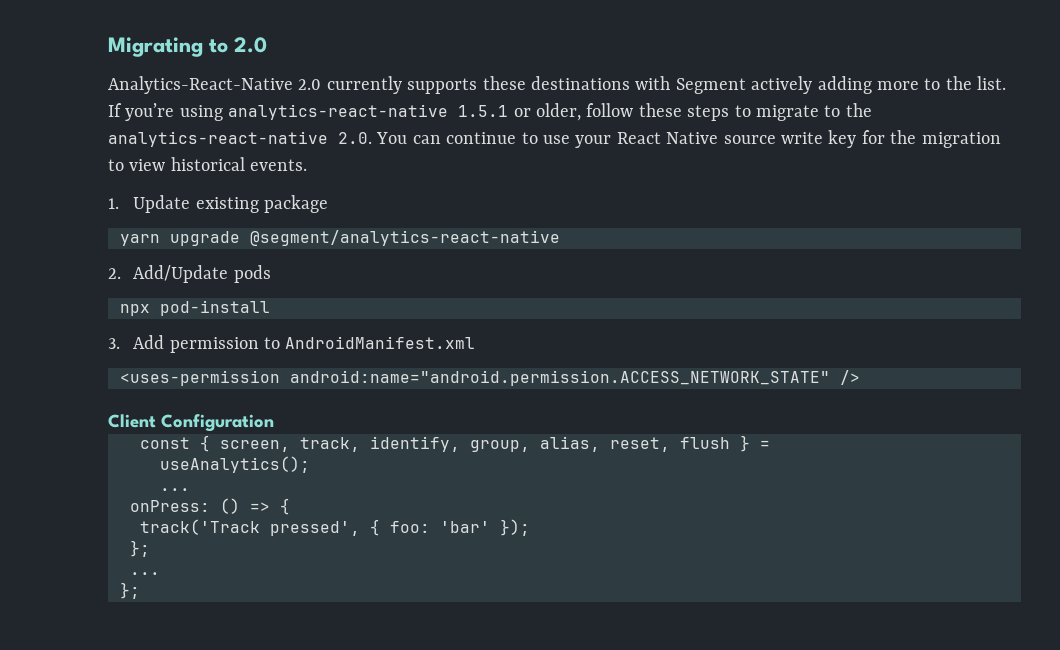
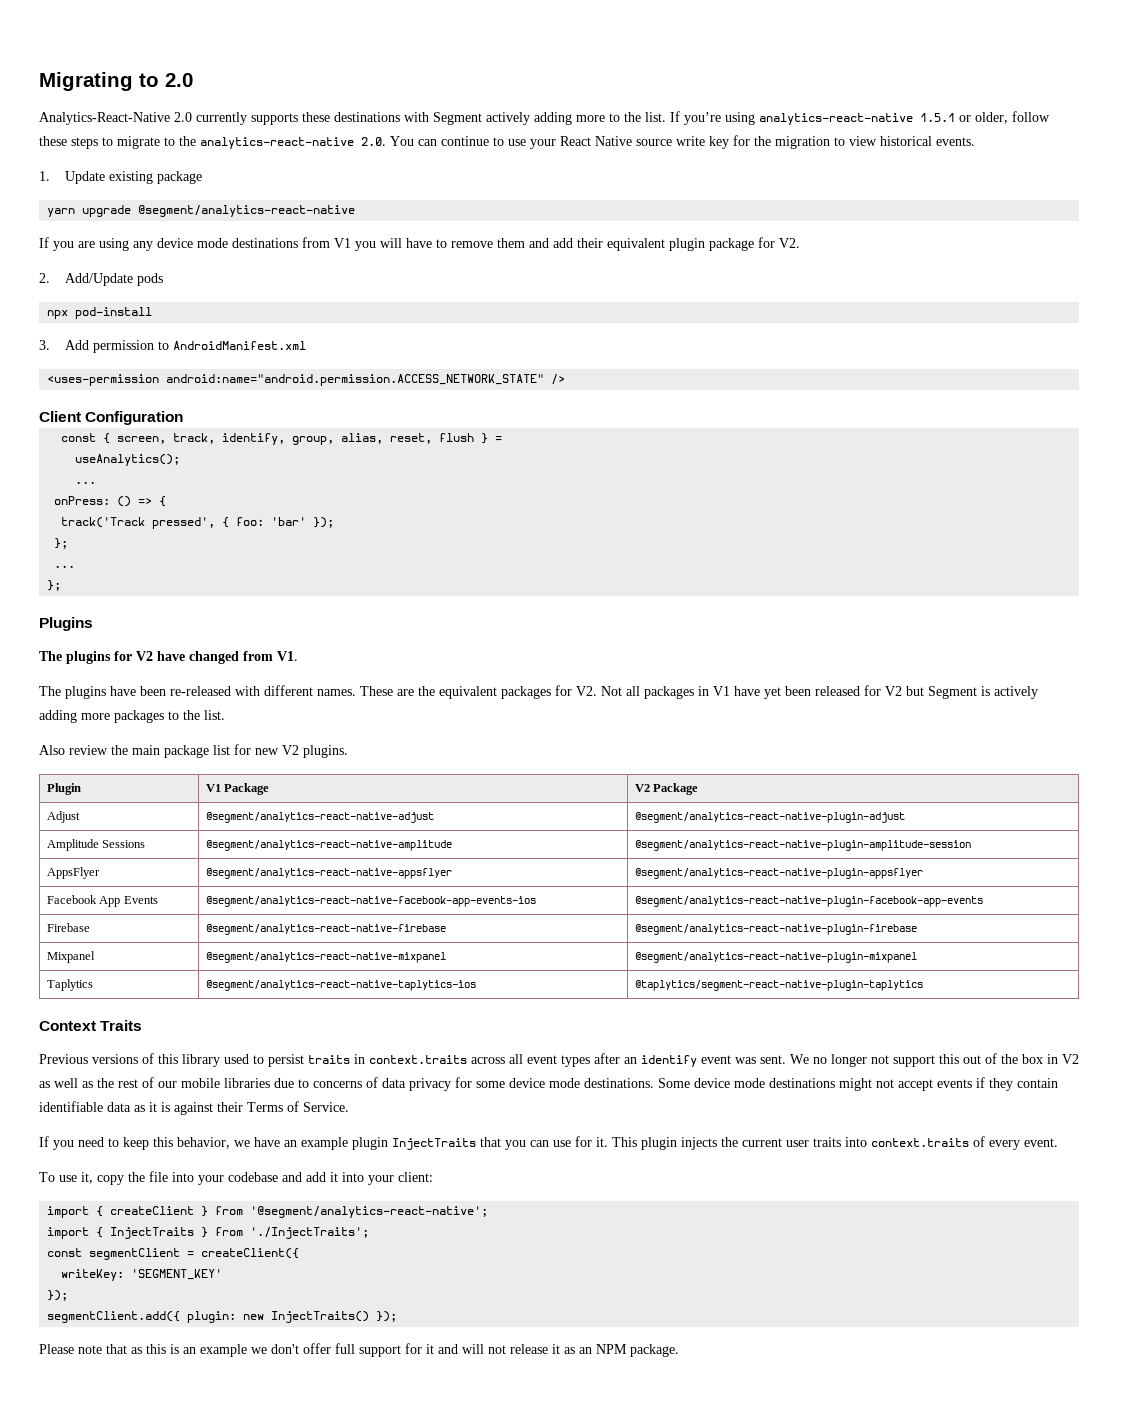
(560, 238) none -> [39,237,800,251] // If you are using any device mode destinations from V1 you will have to remove them and add their equivalent plugin package for V2.
(140, 590) none -> [39,617,93,631] [39,651,298,664] [39,685,1038,699] [39,710,225,723] [39,744,348,758] [46,783,81,795] [205,783,270,795] [634,783,699,795] [46,811,80,823] [205,812,434,823] [634,812,905,823] [46,839,146,851] [205,840,452,851] [634,840,971,851] [46,867,100,879] [205,868,452,879] [634,868,923,879] [46,895,158,907] [205,896,536,907] [634,896,983,907] [46,923,90,932] [205,924,446,935] [634,924,917,935] [46,951,95,963] [205,952,446,963] [634,952,917,963] [46,979,93,991] [205,980,476,991] [634,980,923,991] [39,1020,143,1031] [39,1053,1079,1067] [39,1077,1058,1091] [39,1101,349,1115] [39,1136,1058,1150] [39,1171,433,1185] [47,1206,489,1218] [47,1227,370,1239] [47,1248,300,1260] [61,1269,223,1281] [47,1290,69,1301] [47,1311,398,1323] [39,1343,679,1357] // Plugins // The plugins for V2 have changed from V1. // The plugins have been re-released with different names. These are the equivalent packages for V2. Not all packages in V1 have yet been released for V2 but Segment is actively adding more packages to the list. // Also review the main package list for new V2 plugins. // Plugin | V1 Package | V2 Package // Adjust | @segment/analytics-react-native-adjust | @segment/analytics-react-native-plugin-adjust // Amplitude Sessions | @segment/analytics-react-native-amplitude | @segment/analytics-react-native-plugin-amplitude-session // AppsFlyer | @segment/analytics-react-native-appsflyer | @segment/analytics-react-native-plugin-appsflyer // Facebook App Events | @segment/analytics-react-native-facebook-app-events-ios | @segment/analytics-react-native-plugin-facebook-app-events // Firebase | @segment/analytics-react-native-firebase | @segment/analytics-react-native-plugin-firebase // Mixpanel | @segment/analytics-react-native-mixpanel | @segment/analytics-react-native-plugin-mixpanel // Taplytics | @segment/analytics-react-native-taplytics-ios | @taplytics/segment-react-native-plugin-taplytics // Context Traits // Previous versions of this library used to persist traits in context.traits across all event types after an identify event was sent. We no longer not support this out of the box in V2 as well as the rest of our mobile libraries due to concerns of data privacy for some device mode destinations. Some device mode destinations might not accept events if they contain identifiable data as it is against their Terms of Service. // If you need to keep this behavior, we have an example plugin InjectTraits that you can use for it. This plugin injects the current user traits into context.traits of every event. // To use it, copy the file into your codebase and add it into your client: // import { createClient } from '@segment/analytics-react-native'; // import { InjectTraits } from './InjectTraits'; // const segmentClient = createClient({ // writeKey: 'SEGMENT_KEY' // }); // segmentClient.add({ plugin: new InjectTraits() }); // Please note that as this is an example we don't offer full support for it and will not release it as an NPM package.

